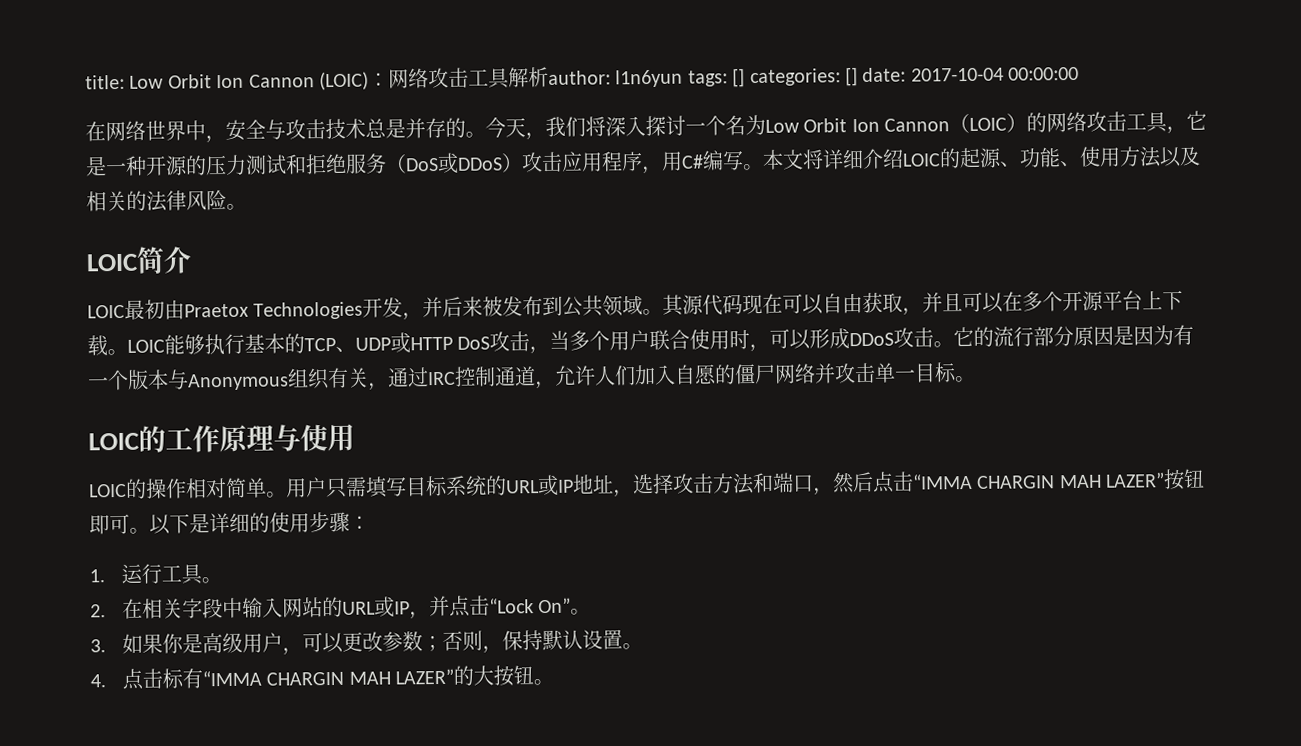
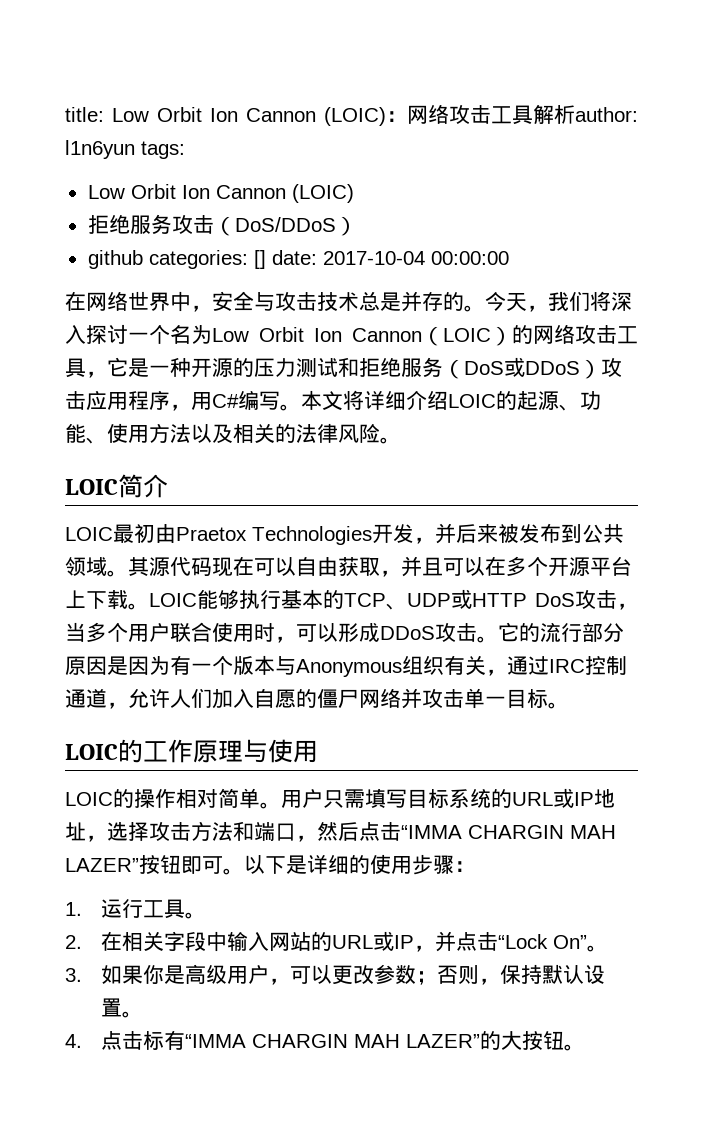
[732,68,746,88] [] -> [87,184,354,203] [87,214,357,236] [87,250,143,269] // Low Orbit Ion Cannon (LOIC) // 拒绝服务攻击（DoS/DDoS） // github

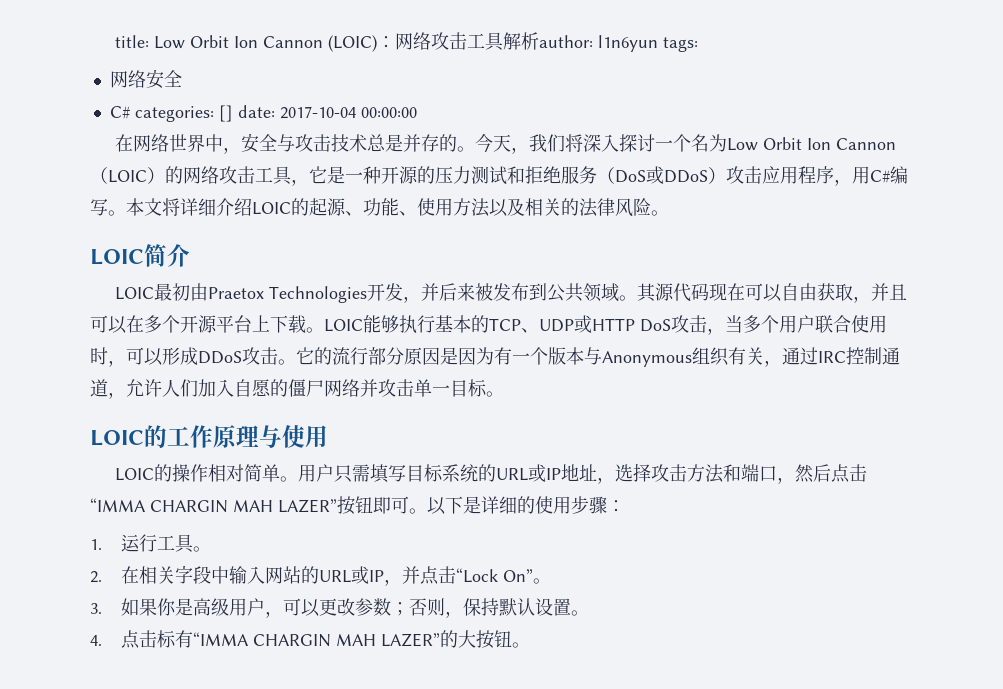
[87,184,354,203] [87,214,357,236] [87,250,143,269] Low Orbit Ion Cannon (LOIC) // 拒绝服务攻击（DoS/DDoS） // github -> [109,69,182,89] [109,106,130,119] 网络安全 // C#

